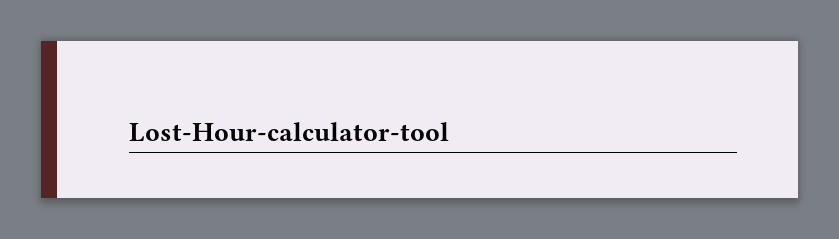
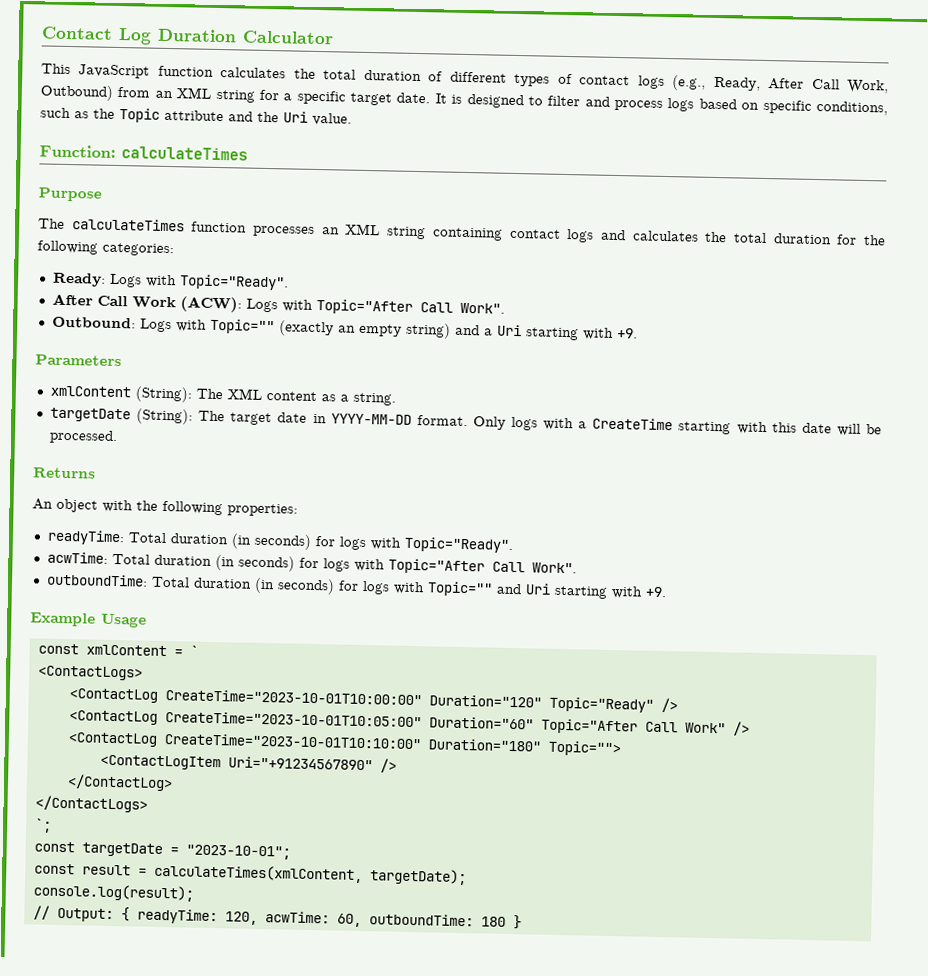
[129,122,449,142] Lost-Hour-calculator-tool -> [41,26,334,45] [41,63,890,94] [40,84,889,116] [40,107,352,126] [39,144,248,161] [38,187,102,202] [38,218,886,246] [37,240,174,257] [51,272,289,291] [51,293,505,315] [51,316,638,341] [35,354,122,367] [49,385,396,406] [49,407,883,436] [48,429,118,445] [33,467,96,479] [32,498,298,517] [46,529,513,553] [46,551,577,575] [45,573,667,599] [30,612,147,628] [37,643,199,657] [37,665,143,681] [68,688,678,713] [68,710,750,736] [67,732,621,757] [99,754,397,773] [66,774,173,792] [34,795,148,813] [34,818,52,833] [33,841,291,860] [33,863,467,886] [32,883,194,902] [32,905,522,930] Contact Log Duration Calculator // This JavaScript function calculates the total duration of different types of contact logs (e.g., Ready, After Call Work, Outbound) from an XML string for a specific target date. It is designed to filter and process logs based on specific conditions, such as the Topic attribute and the Uri value. // Function: calculateTimes // Purpose // The calculateTimes function processes an XML string containing contact logs and calculates the total duration for the following categories: // Ready: Logs with Topic="Ready". // After Call Work (ACW): Logs with Topic="After Call Work". // Outbound: Logs with Topic="" (exactly an empty string) and a Uri starting with +9. // Parameters // xmlContent (String): The XML content as a string. // targetDate (String): The target date in YYYY-MM-DD format. Only logs with a CreateTime starting with this date will be processed. // Returns // An object with the following properties: // readyTime: Total duration (in seconds) for logs with Topic="Ready". // acwTime: Total duration (in seconds) for logs with Topic="After Call Work". // outboundTime: Total duration (in seconds) for logs with Topic="" and Uri starting with +9. // Example Usage // const xmlContent = ` // <ContactLogs> // <ContactLog CreateTime="2023-10-01T10:00:00" Duration="120" Topic="Ready" /> // <ContactLog CreateTime="2023-10-01T10:05:00" Duration="60" Topic="After Call Work" /> // <ContactLog CreateTime="2023-10-01T10:10:00" Duration="180" Topic=""> // <ContactLogItem Uri="+91234567890" /> // </ContactLog> // </ContactLogs> // `; // const targetDate = "2023-10-01"; // const result = calculateTimes(xmlContent, targetDate); // console.log(result); // // Output: { readyTime: 120, acwTime: 60, outboundTime: 180 }

